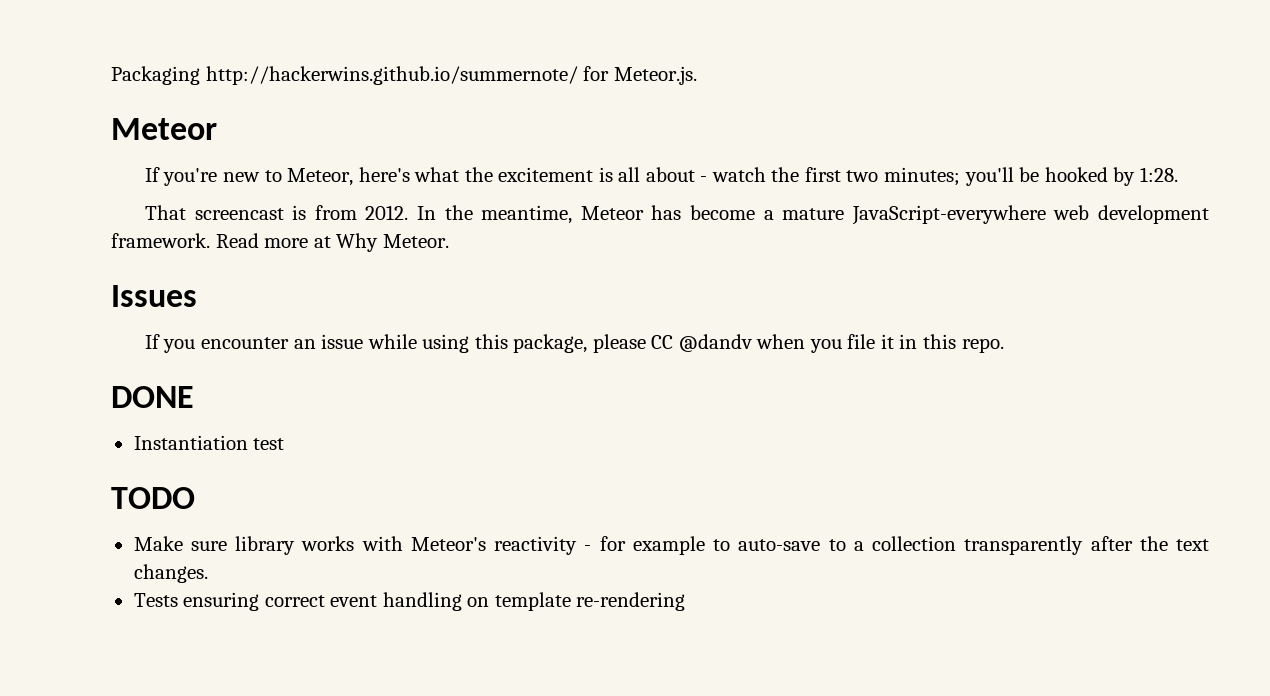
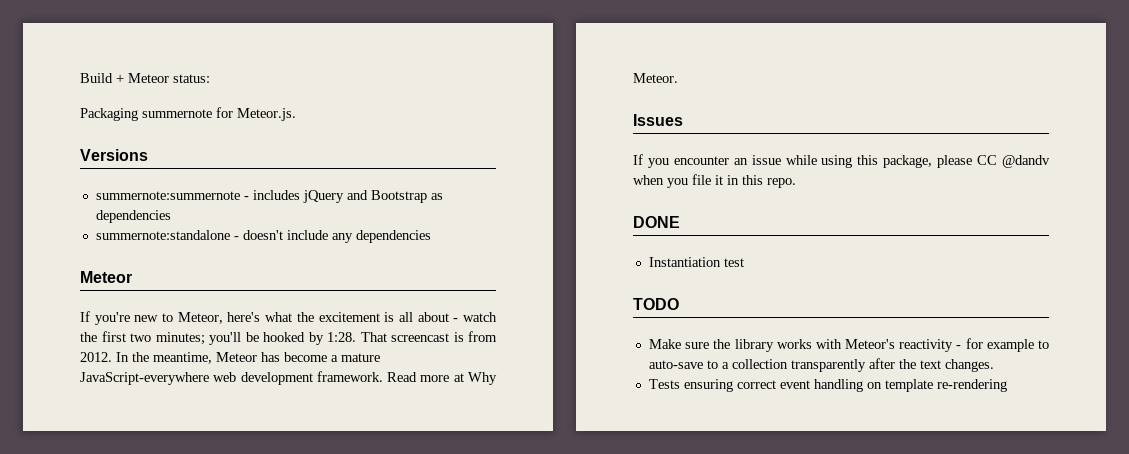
[111,66,697,85] Packaging http://hackerwins.github.io/summernote/ for Meteor.js. -> [80,73,210,83] [80,107,296,121] [80,149,148,161] [95,190,443,203] [95,210,171,223] [95,230,431,243] Build + Meteor status: // Packaging summernote for Meteor.js. // Versions // summernote:summernote - includes jQuery and Bootstrap as dependencies // summernote:standalone - doesn't include any dependencies
(1178, 174) // -> (356, 337) none
(227, 546) none -> [713,339,731,349] the

